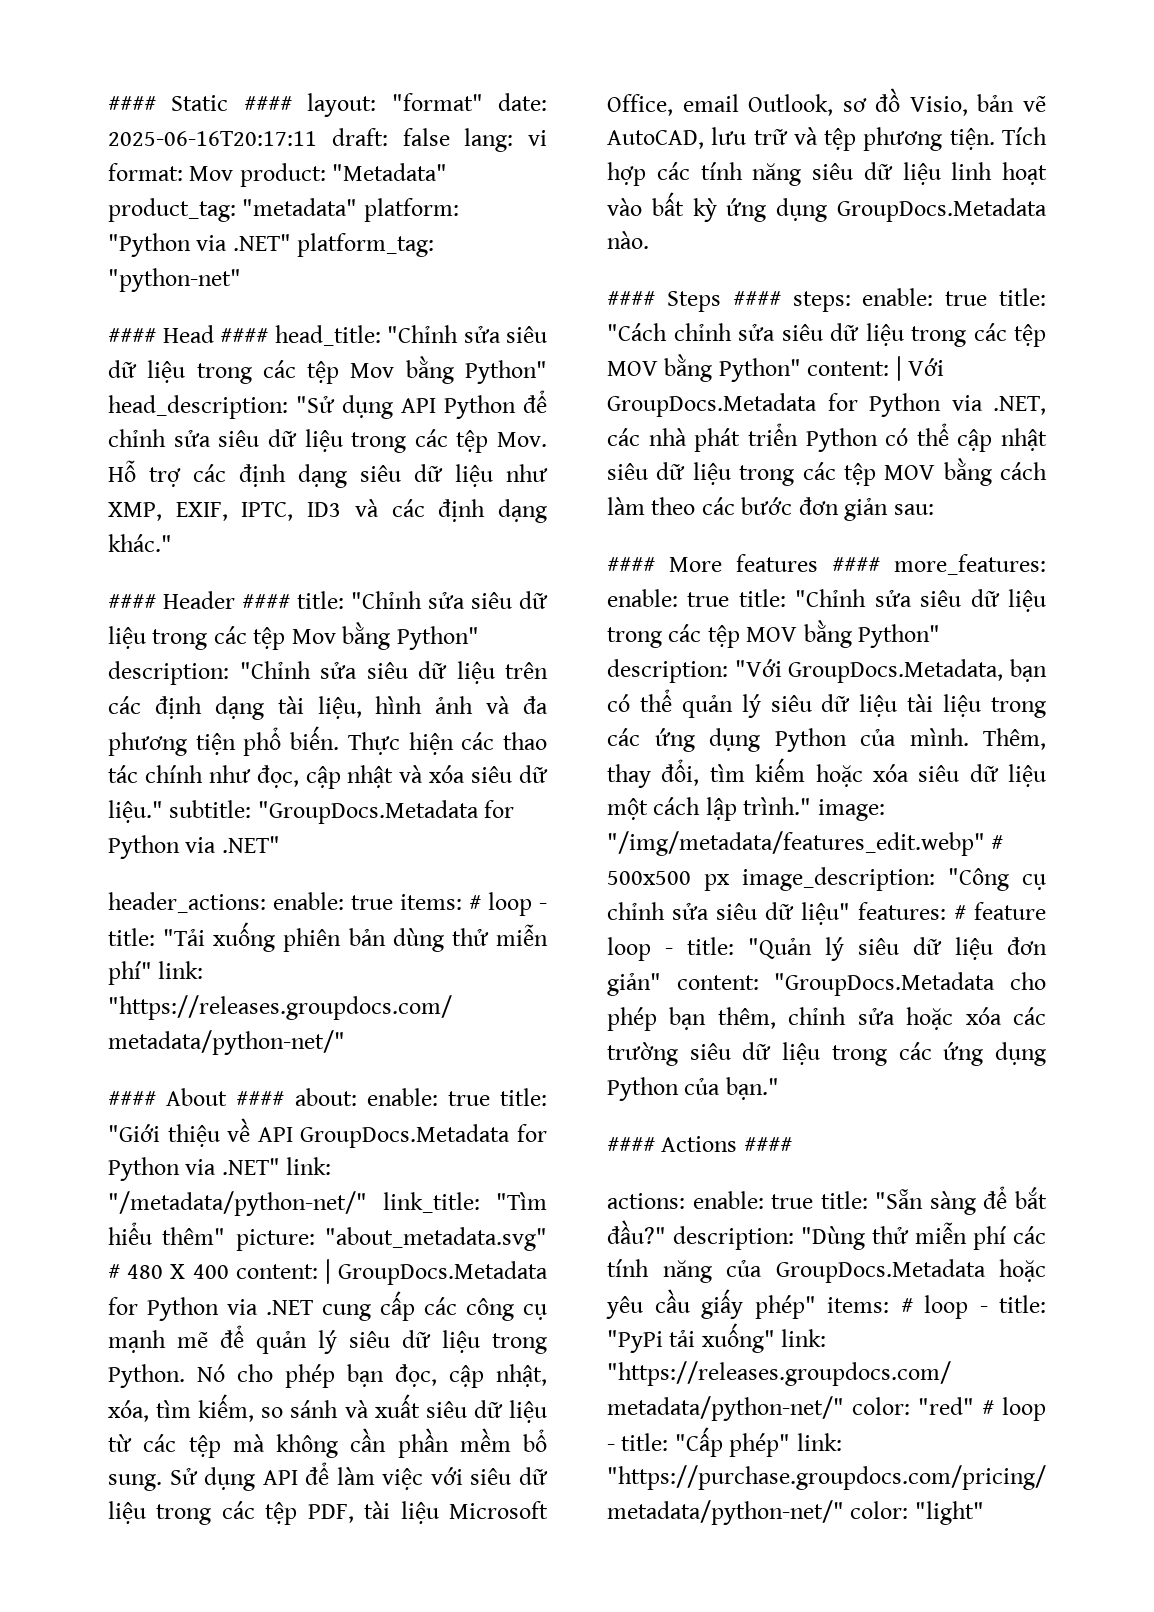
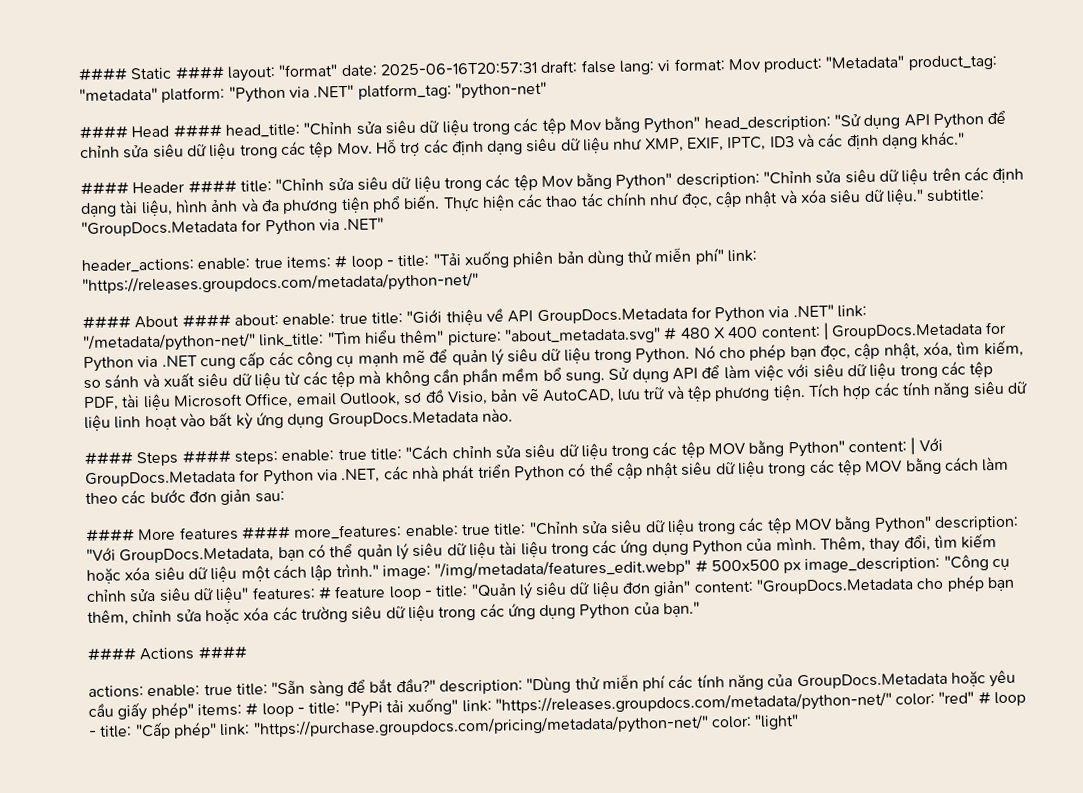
[108,131,317,146] 2025-06-16T20:17:11 -> [379,62,538,76] 2025-06-16T20:57:31

